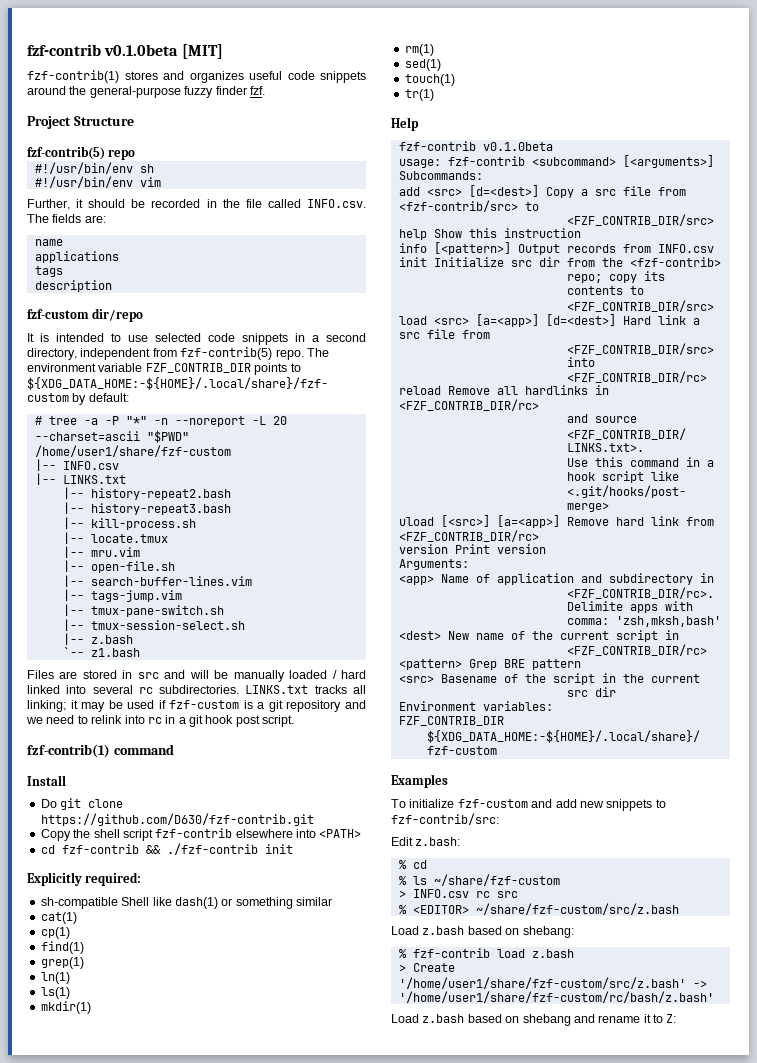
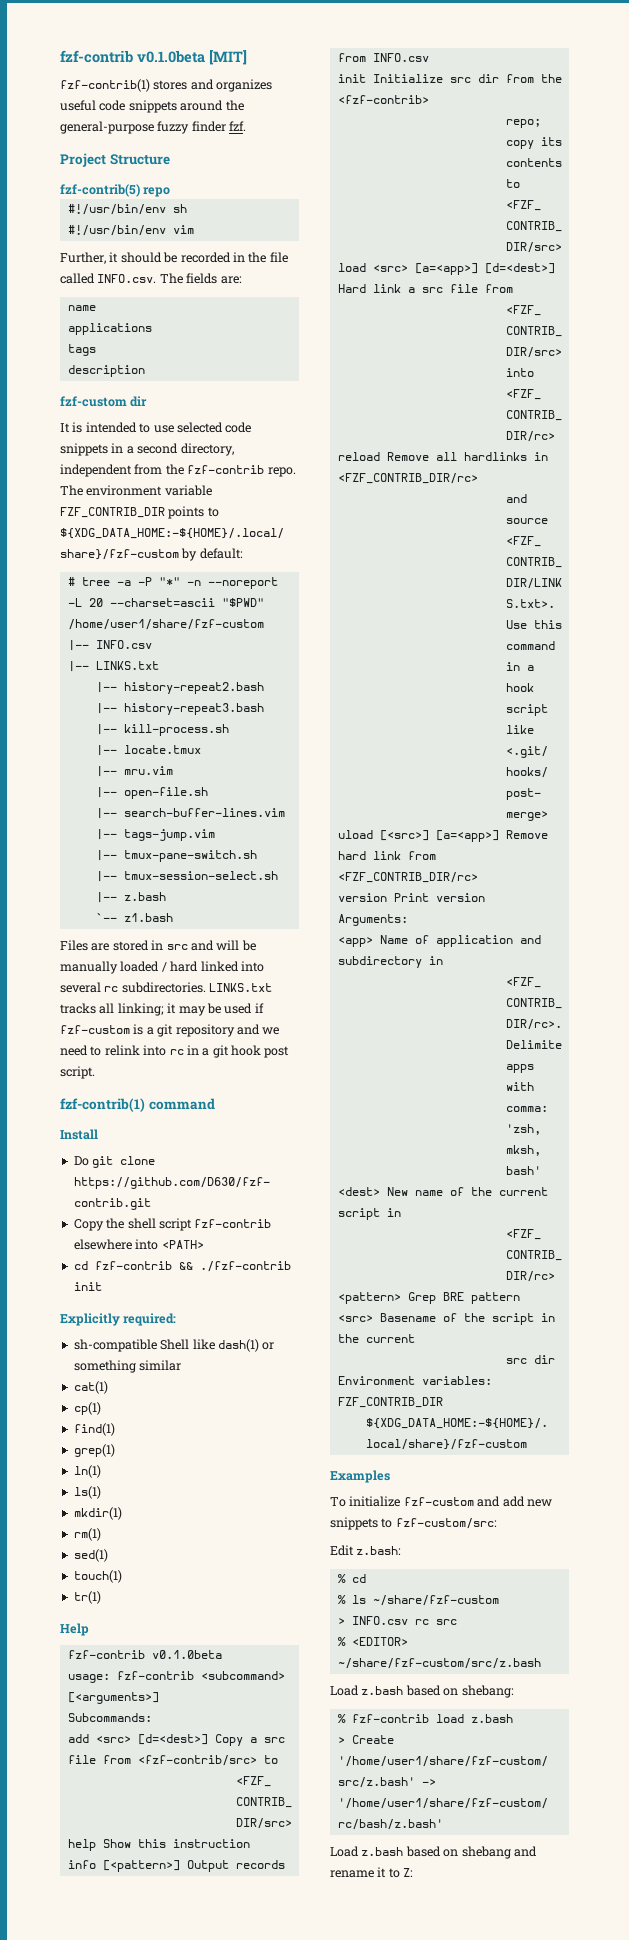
[92,308,144,322] dir/repo -> [130,396,148,407] dir
[180,347,273,360] fzf-contrib(5) -> [165,464,265,475] the fzf-contrib
[391,813,499,825] fzf-contrib/src: -> [395,1518,497,1529] fzf-custom/src:

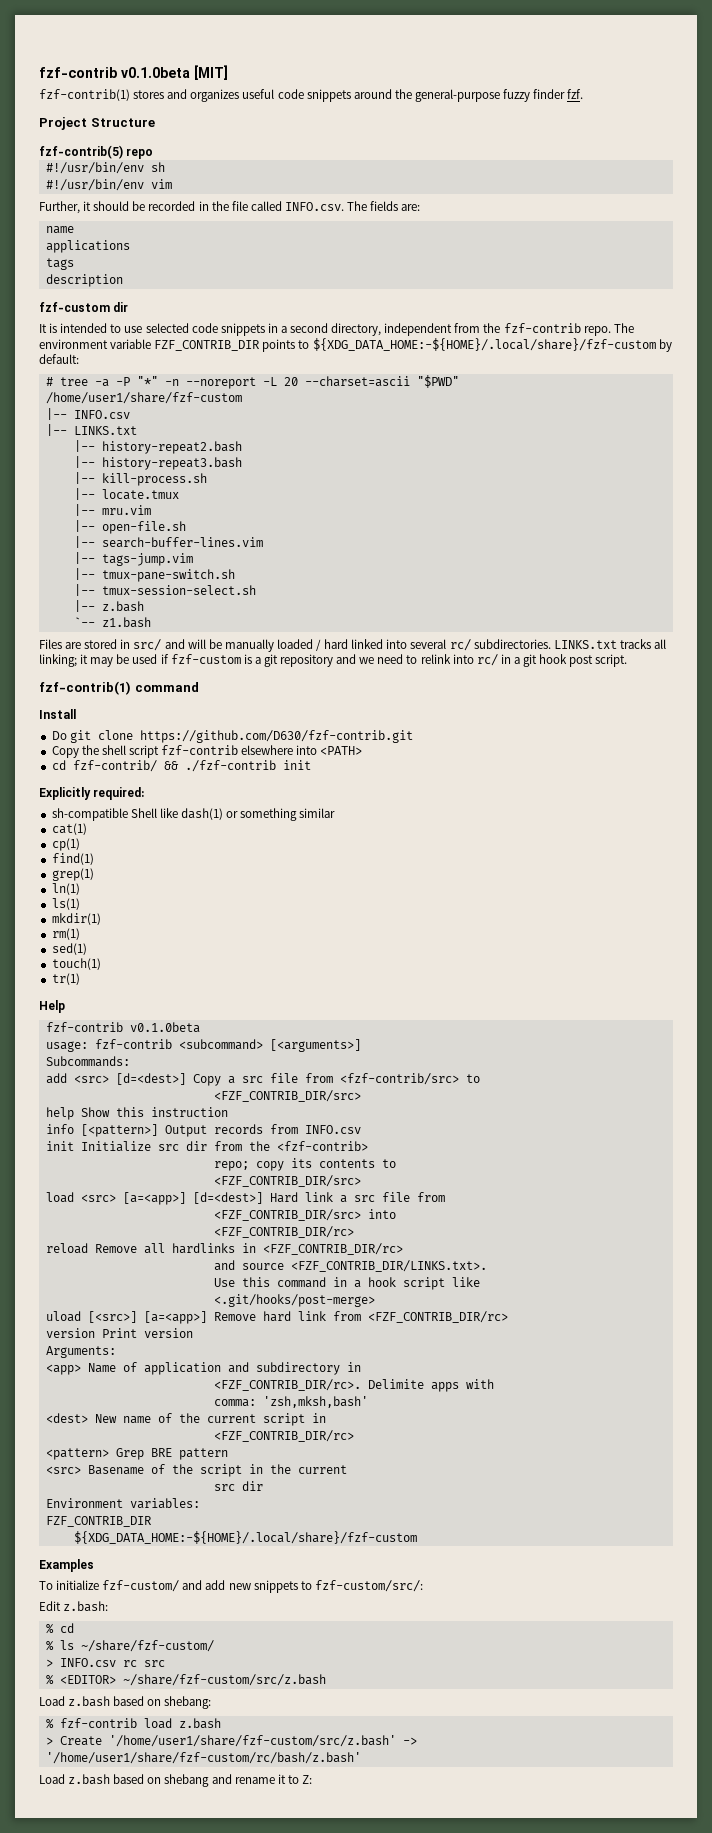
[166,944,188,950] src -> [133,639,162,651] src/
[104,986,119,992] rc -> [449,639,471,651] rc/
[169,1049,184,1055] rc -> [476,654,498,666] rc/
[94,1261,172,1270] fzf-contrib -> [72,760,157,772] fzf-contrib/
[403,1497,474,1506] fzf-custom -> [102,1580,180,1592] fzf-custom/
[395,1518,497,1529] fzf-custom/src: -> [314,1580,423,1592] fzf-custom/src/:
[372,1595,499,1606] ~/share/fzf-custom -> [80,1640,214,1652] ~/share/fzf-custom/

